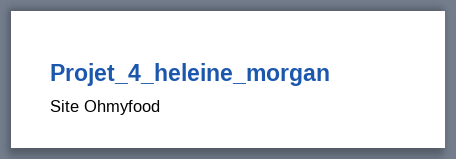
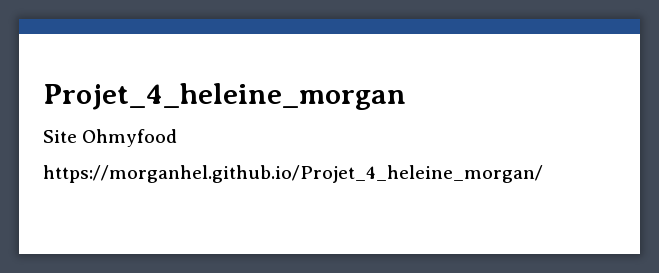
(160, 107) none -> [43,165,543,183] // https://morganhel.github.io/Projet_4_heleine_morgan/

